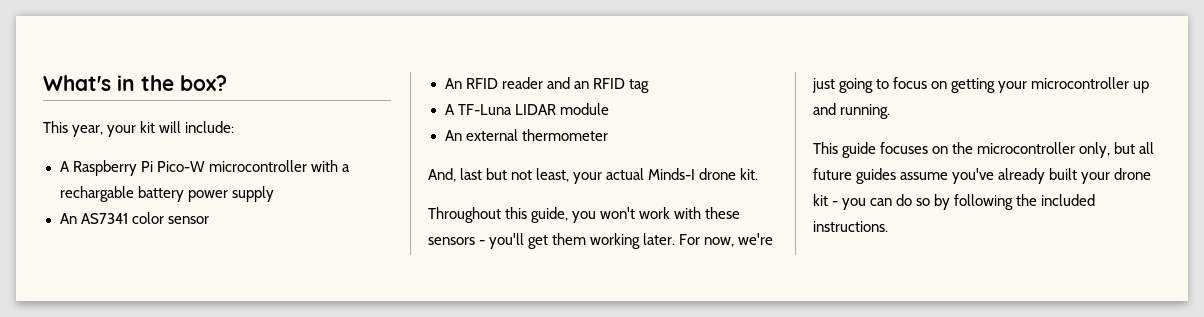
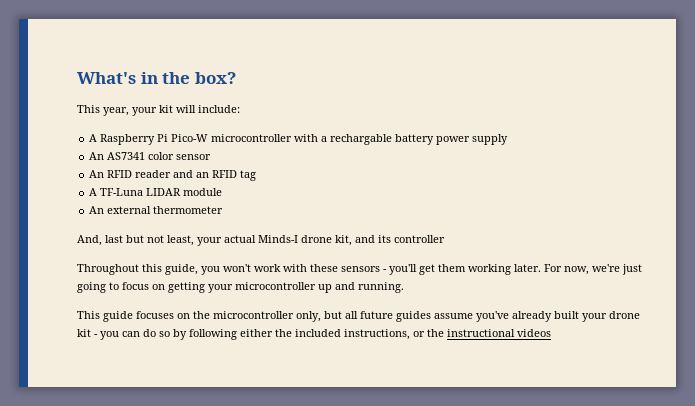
[740,168,759,180] kit. -> [335,235,445,246] kit, and its controller
(1014, 202) none -> [240,329,273,337] either
[813,221,888,232] instructions. -> [344,329,551,340] instructions, or the instructional videos

